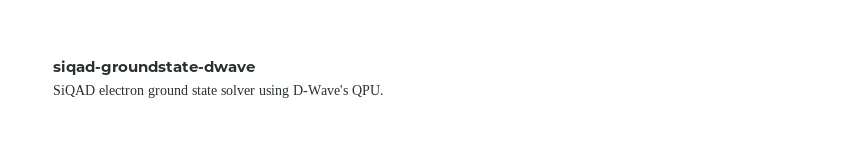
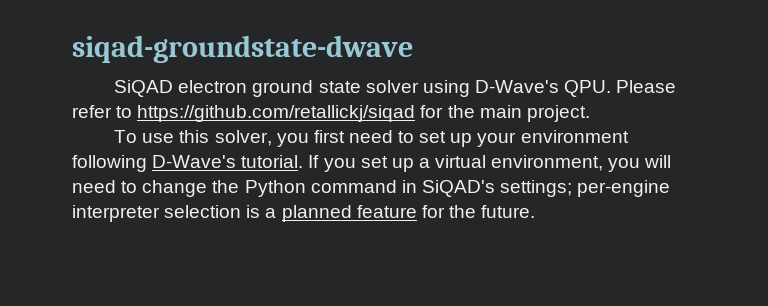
(384, 91) none -> [616,80,677,93] [72,105,590,122] [114,130,629,147] [72,155,672,172] [72,180,671,197] [72,205,536,222] Please refer to https://github.com/retallickj/siqad for the main project. // To use this solver, you first need to set up your environment following D-Wave's tutorial. If you set up a virtual environment, you will need to change the Python command in SiQAD's settings; per-engine interpreter selection is a planned feature for the future.

